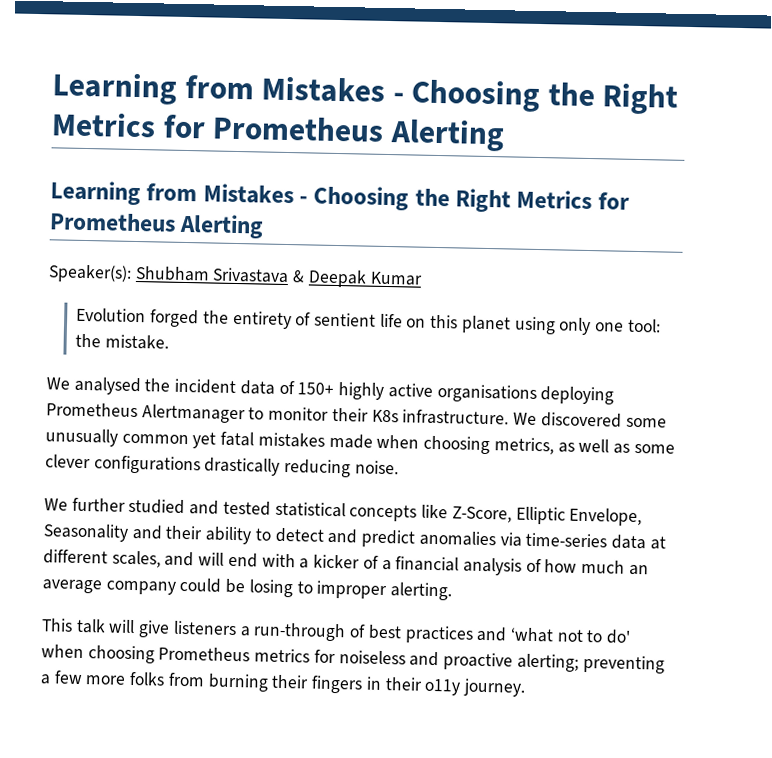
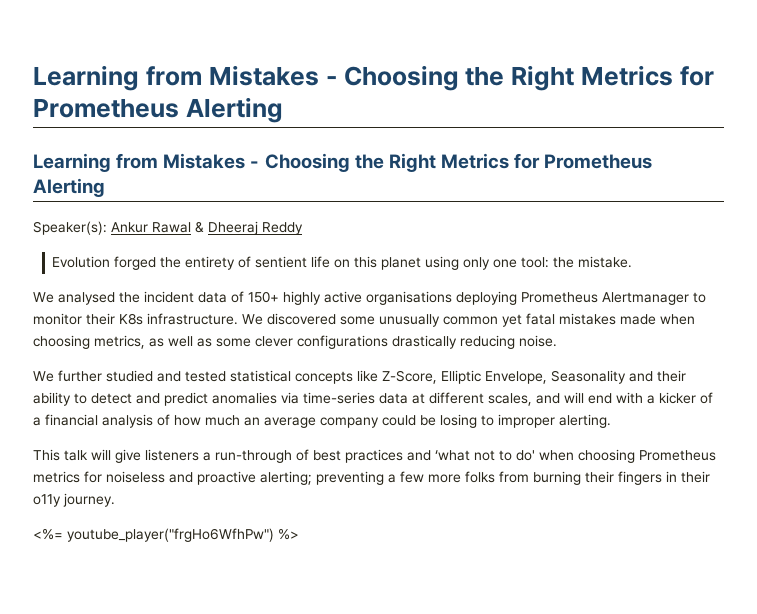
[134,265,423,288] Shubham Srivastava & Deepak Kumar -> [111,221,303,235] Ankur Rawal & Dheeraj Reddy
(526, 687) none -> [33,528,299,542] // <%= youtube_player("frgHo6WfhPw") %>

